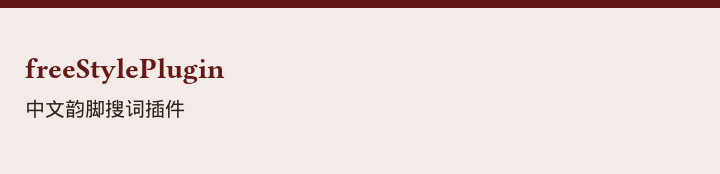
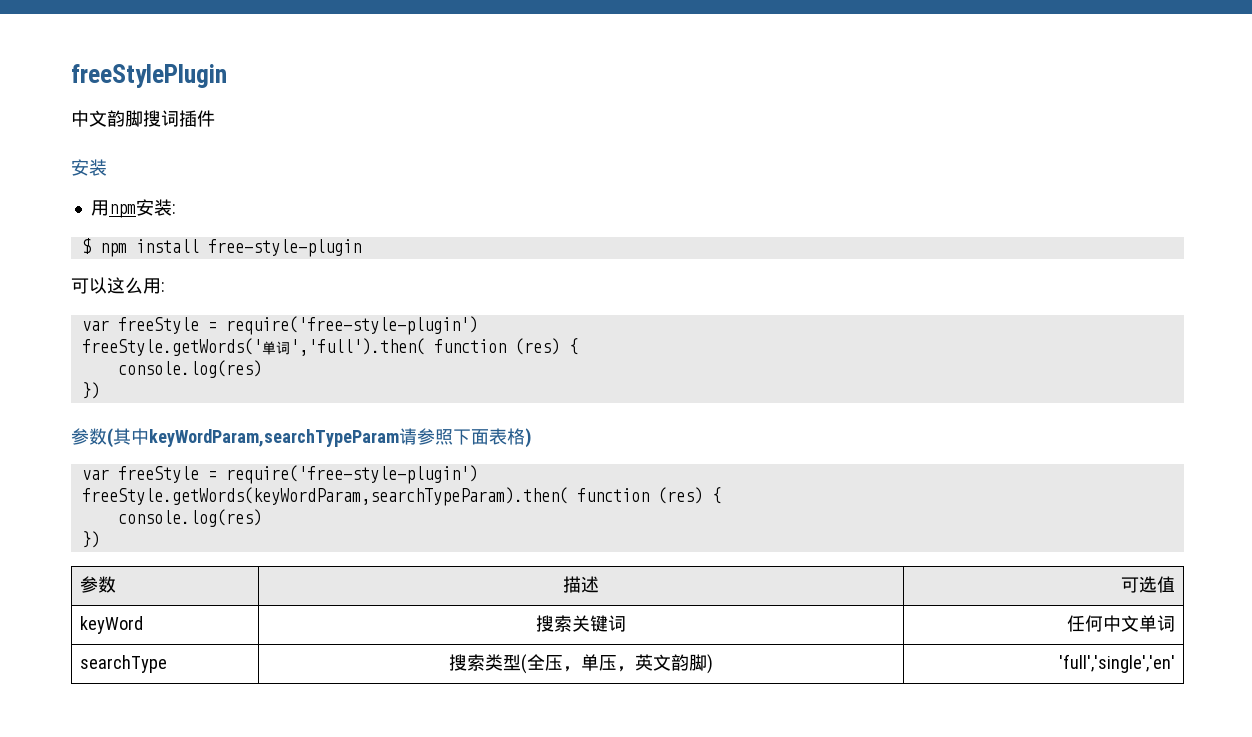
(185, 108) none -> [71,159,107,176] [90,199,176,218] [81,238,361,257] [71,277,165,294] [81,316,478,335] [81,338,578,356] [117,360,262,378] [81,382,100,399] [71,428,531,448] [81,465,478,484] [81,487,721,506] [117,509,262,527] [81,531,100,548] [79,576,116,593] [563,576,599,593] [1121,576,1176,593] [79,616,143,634] [536,615,626,632] [1067,615,1176,632] [79,655,167,673] [449,654,713,674] [1059,654,1176,673] // 安装 // 用npm安装: // $ npm install free-style-plugin // 可以这么用: // var freeStyle = require('free-style-plugin') // freeStyle.getWords('单词','full').then( function (res) { // console.log(res) // }) // 参数(其中keyWordParam,searchTypeParam请参照下面表格) // var freeStyle = require('free-style-plugin') // freeStyle.getWords(keyWordParam,searchTypeParam).then( function (res) { // console.log(res) // }) // 参数 | 描述 | 可选值 // keyWord | 搜索关键词 | 任何中文单词 // searchType | 搜索类型(全压，单压，英文韵脚) | 'full','single','en'

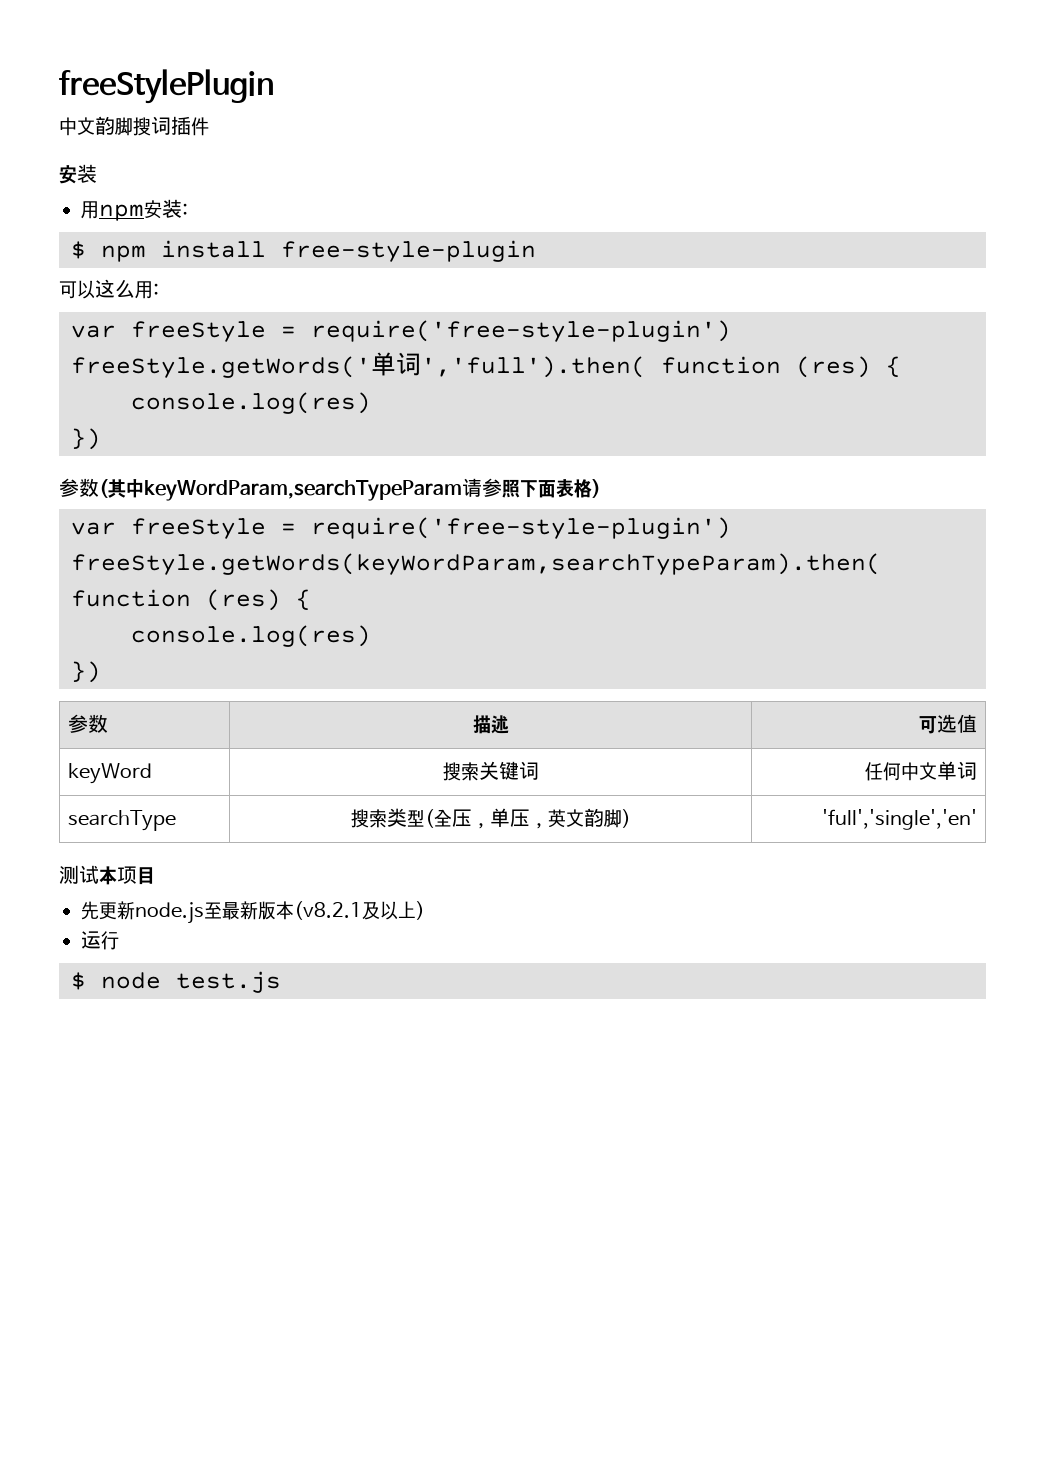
(1176, 663) none -> [59,865,155,885] [81,901,425,924] [81,931,119,950] [71,971,281,993] // 测试本项目 // 先更新node.js至最新版本(v8.2.1及以上) // 运行 // $ node test.js

